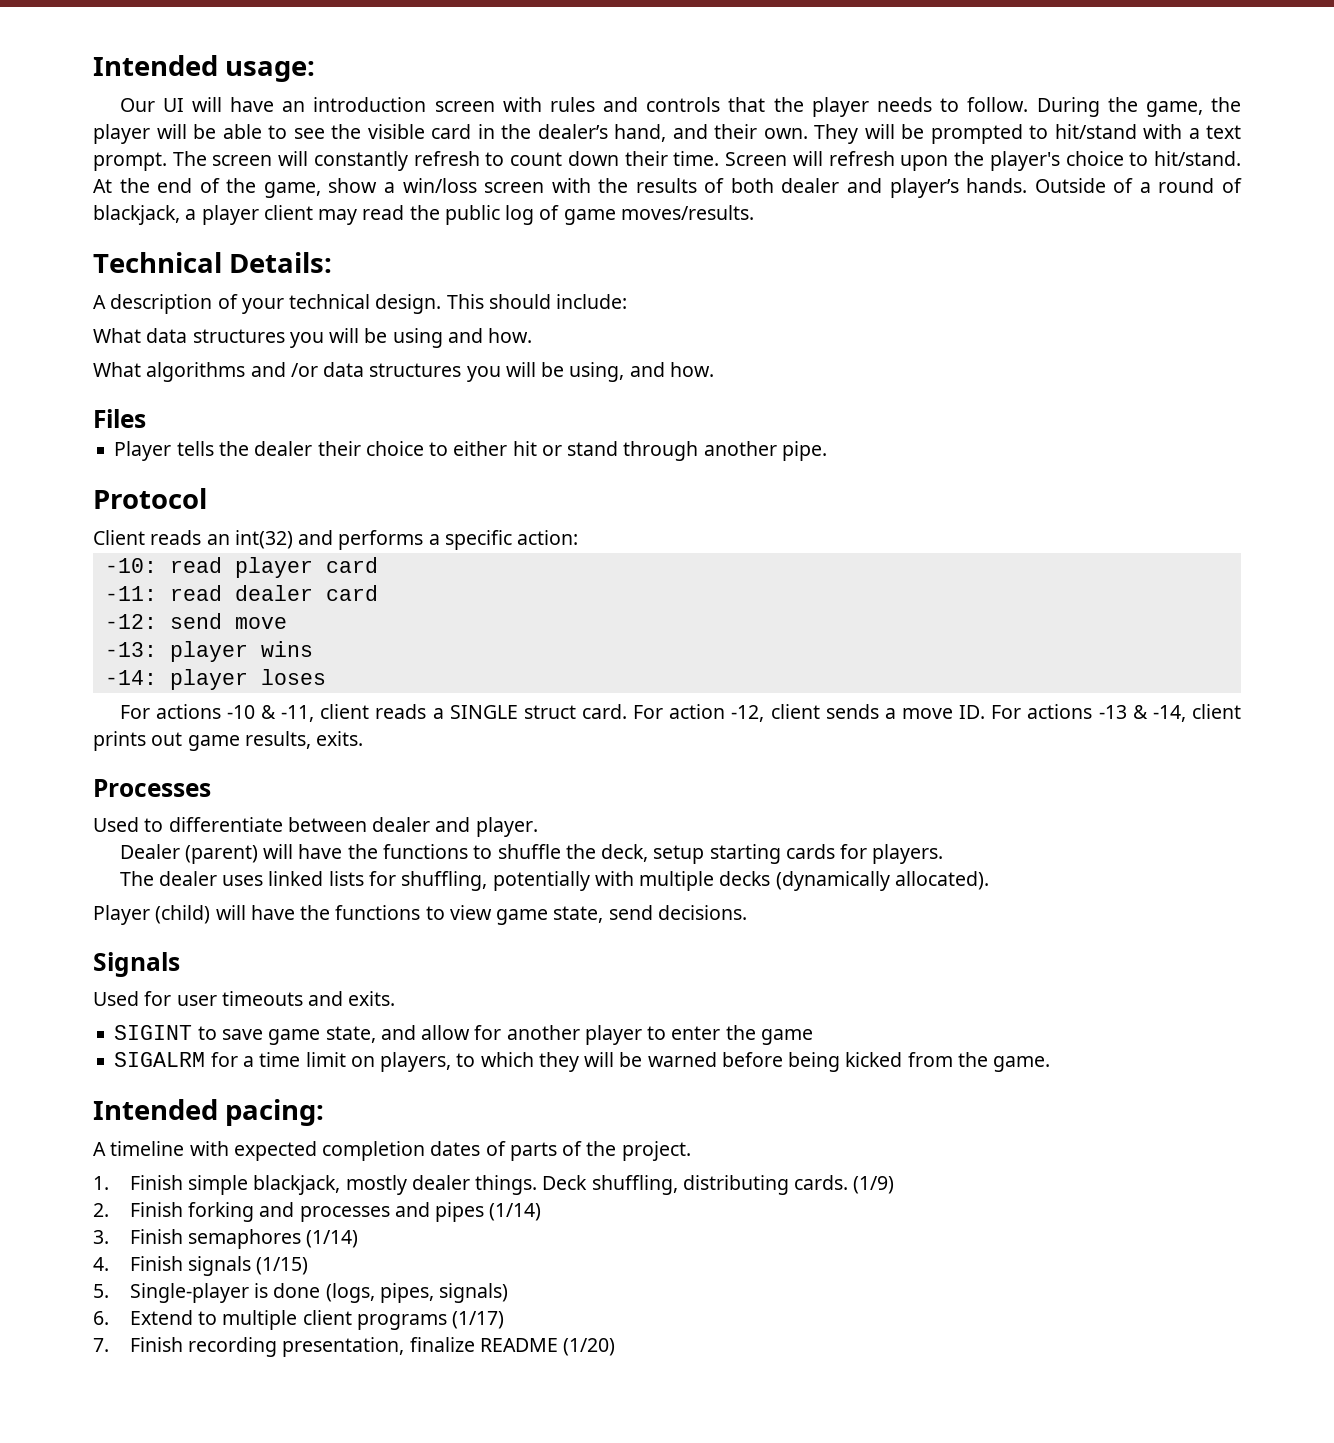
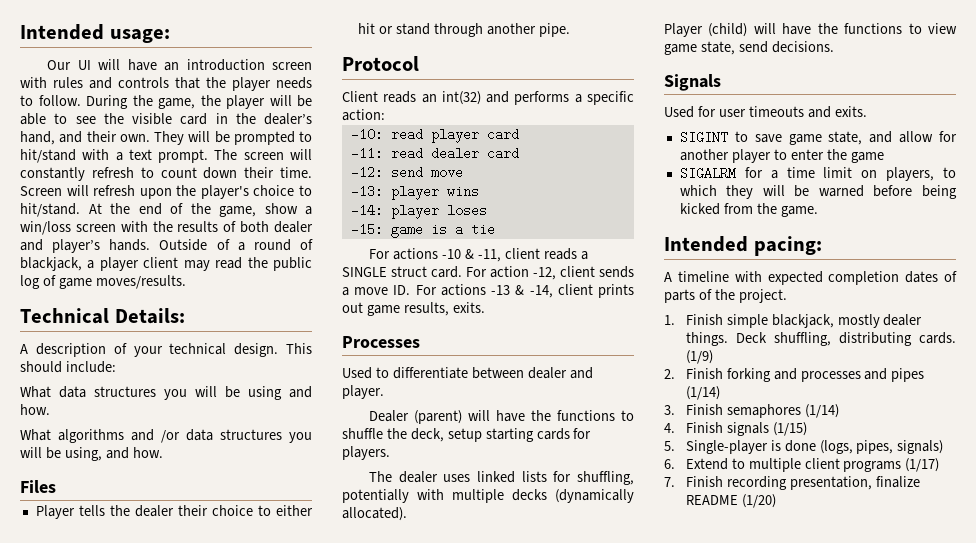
(326, 677) none -> [350,223,495,238] // -15: game is a tie

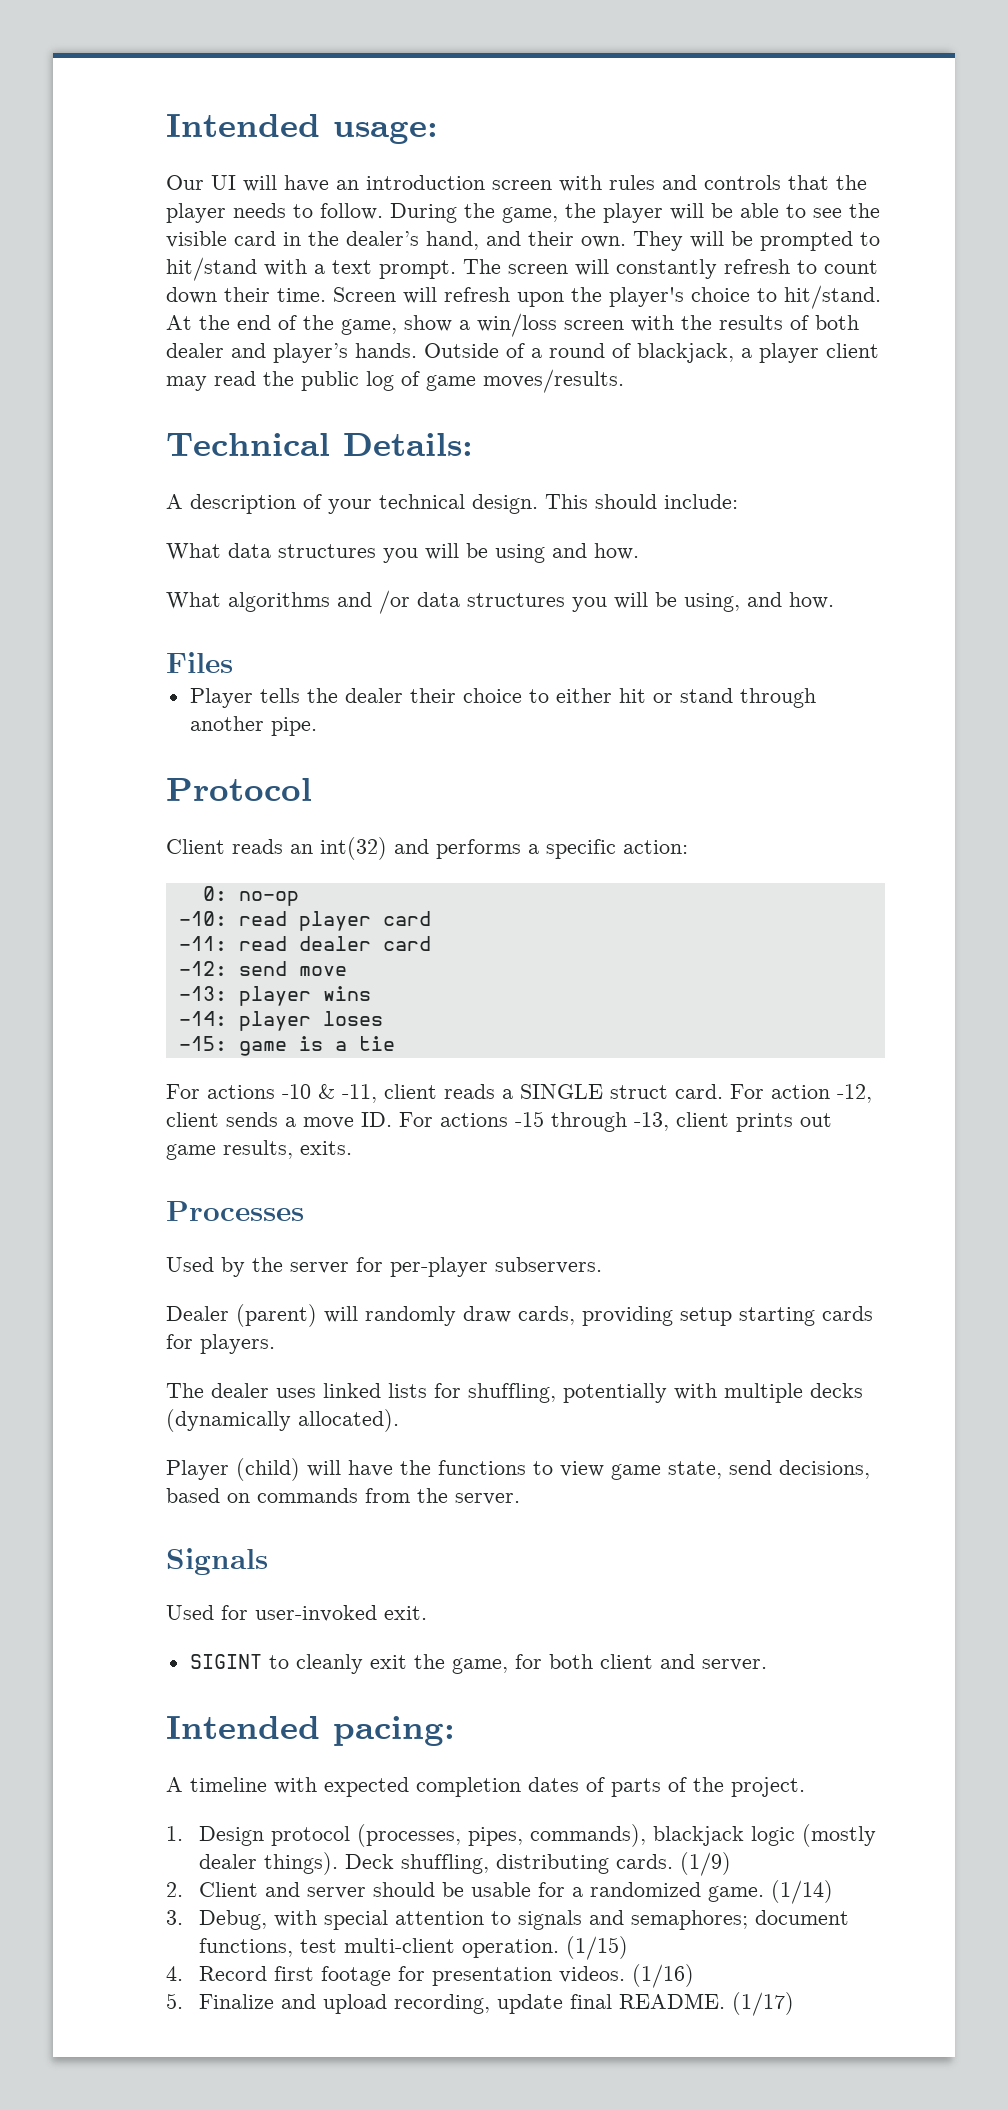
(385, 115) none -> [202,886,299,906] // 0: no-op
[491,285,553,298] -13 & -14, -> [515,1111,669,1132] -15 through -13,
[375,367,593,379] [342,385,384,399] [369,410,634,424] [342,428,444,442] to differentiate between dealer and player. // Dealer (parent) will have the functions to shuffle the deck, -> [221,1257,602,1277] [166,1304,673,1327] by the server for per-player subservers. // Dealer (parent) will randomly draw cards, providing
[771,41,834,53] [664,74,721,91] [664,106,867,118] [679,131,957,145] [679,149,884,163] [679,167,956,181] [679,185,957,199] [679,203,818,217] decisions. // Signals // Used for user timeouts and exits. // SIGINT to save game state, and allow for another player to enter the game // SIGALRM for a time limit on players, to which they will be warned before being kicked from the game. -> [779,1460,870,1479] [166,1488,520,1505] [166,1548,268,1575] [166,1605,427,1622] [189,1654,767,1674] decisions, based on commands from the server. // Signals // Used for user-invoked exit. // SIGINT to cleanly exit the game, for both client and server.
[685,314,923,328] [685,332,728,346] Finish simple blackjack, mostly dealer things. -> [198,1824,876,1847] [198,1852,338,1875] Design protocol (processes, pipes, commands), blackjack logic (mostly dealer things).
[685,368,925,382] [685,386,720,400] [664,404,839,418] [664,422,807,436] [664,440,944,454] [664,458,940,472] [664,476,920,490] [685,494,776,508] Finish forking and processes and pipes (1/14) // 3. Finish semaphores (1/14) // 4. Finish signals (1/15) // 5. Single-player is done (logs, pipes, signals) // 6. Extend to multiple client programs (1/17) // 7. Finish recording presentation, finalize README (1/20) -> [198,1880,833,1904] [166,1910,849,1930] [198,1936,628,1960] [166,1964,694,1988] [166,1992,794,2016] Client and server should be usable for a randomized game. (1/14) // 3. Debug, with special attention to signals and semaphores; document functions, test multi-client operation. (1/15) // 4. Record first footage for presentation videos. (1/16) // 5. Finalize and upload recording, update final README. (1/17)

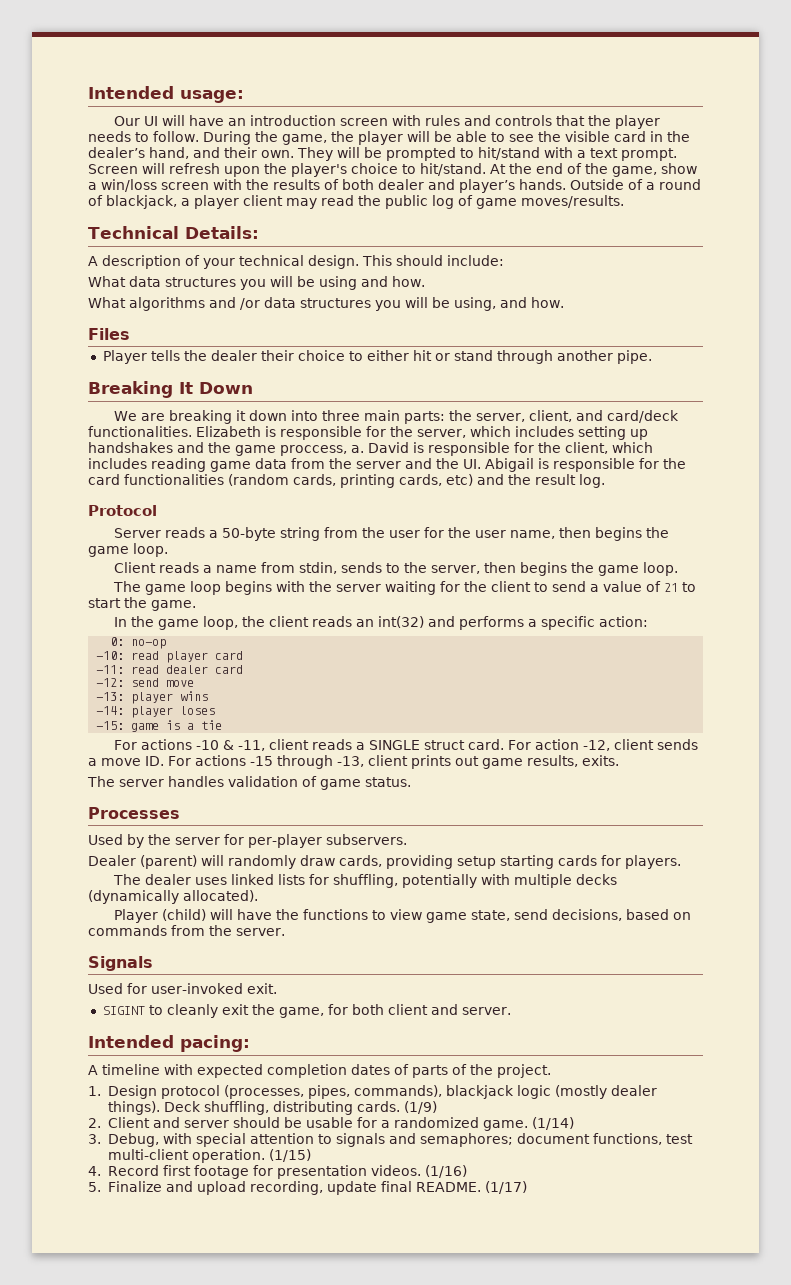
[463,259,878,279] [166,287,326,304] The screen will constantly refresh to count down their time. -> (677, 154) none
[166,778,312,801] [166,839,225,854] Protocol // Client -> [88,381,253,398] [114,410,680,424] [88,426,648,440] [88,442,653,456] [88,458,686,472] [88,474,605,488] [88,505,157,516] [114,527,670,541] [88,543,168,557] [114,562,679,576] [113,581,697,595] [88,597,196,611] [114,616,310,630] Breaking It Down // We are breaking it down into three main parts: the server, client, and card/deck functionalities. Elizabeth is responsible for the server, which includes setting up handshakes and the game proccess, a. David is responsible for the client, which includes reading game data from the server and the UI. Abigail is responsible for the card functionalities (random cards, printing cards, etc) and the result log. // Protocol // Server reads a 50-byte string from the user for the user name, then begins the game loop. // Client reads a name from stdin, sends to the server, then begins the game loop. // The game loop begins with the server waiting for the client to send a value of 21 to start the game. // In the game loop, the client
(352, 1148) none -> [87,776,411,790] // The server handles validation of game status.

